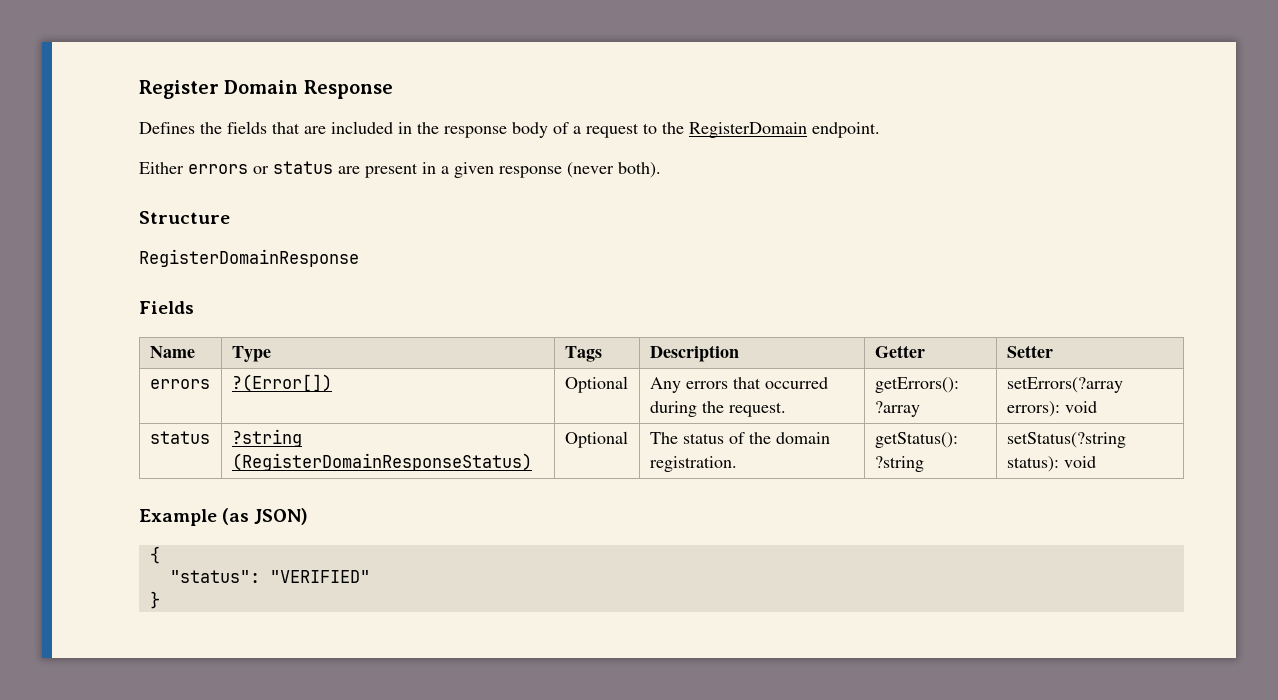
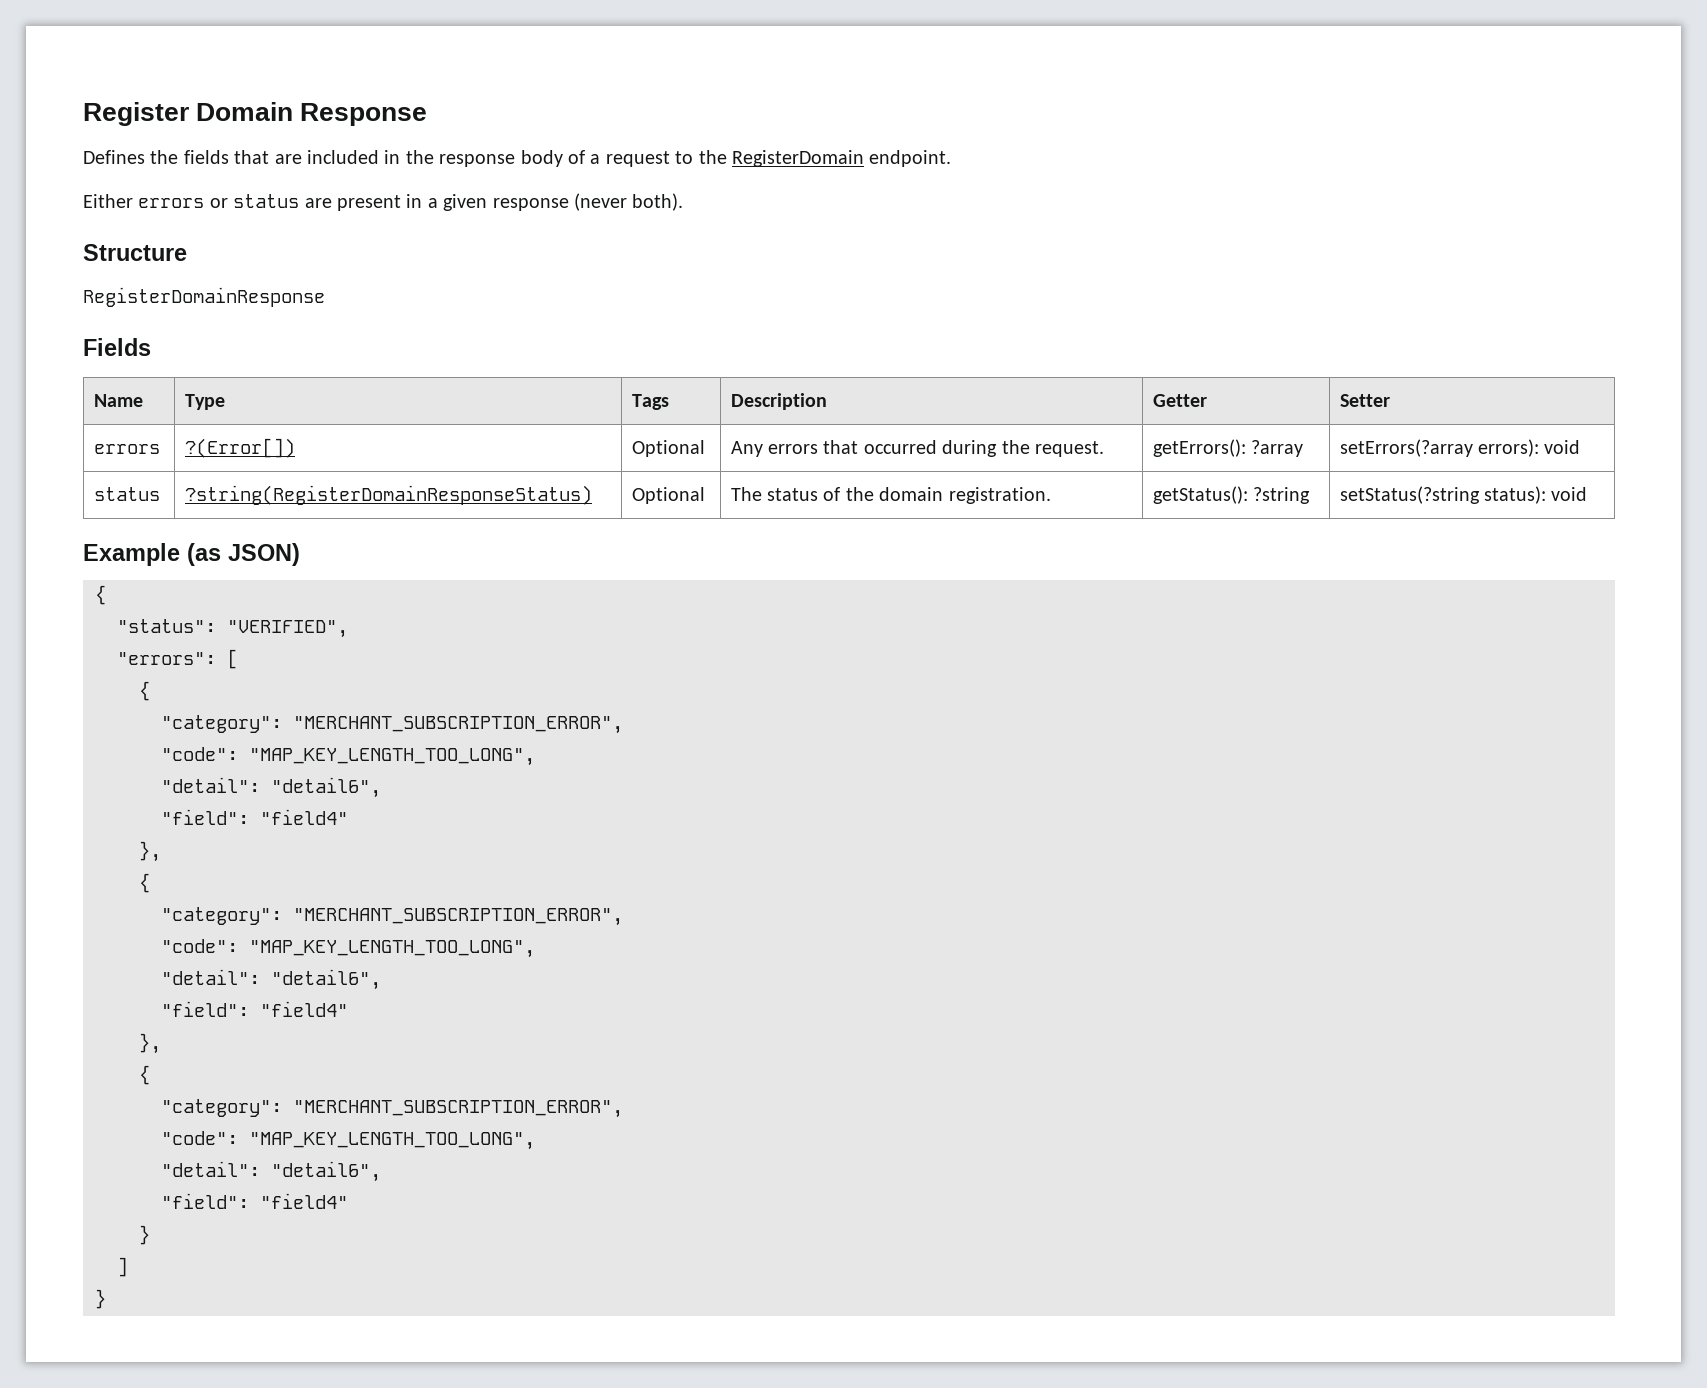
[231,429,302,447] [231,453,532,471] ?string (RegisterDomainResponseStatus) -> [184,485,592,505] ?string(RegisterDomainResponseStatus)
[269,570,370,583] [149,591,160,609] "VERIFIED" // } -> [227,620,348,638] [117,649,238,669] [139,681,150,701] [161,715,623,734] [161,747,535,766] [161,777,381,798] [161,809,348,825] [139,841,161,862] [139,873,150,893] [161,907,623,926] [161,939,535,958] [161,969,381,990] [161,1001,348,1017] [139,1033,161,1054] [139,1065,150,1085] [161,1099,623,1118] [161,1131,535,1150] [161,1161,381,1182] [161,1193,348,1209] [139,1225,150,1245] [117,1257,128,1277] [95,1289,106,1309] "VERIFIED", // "errors": [ // { // "category": "MERCHANT_SUBSCRIPTION_ERROR", // "code": "MAP_KEY_LENGTH_TOO_LONG", // "detail": "detail6", // "field": "field4" // }, // { // "category": "MERCHANT_SUBSCRIPTION_ERROR", // "code": "MAP_KEY_LENGTH_TOO_LONG", // "detail": "detail6", // "field": "field4" // }, // { // "category": "MERCHANT_SUBSCRIPTION_ERROR", // "code": "MAP_KEY_LENGTH_TOO_LONG", // "detail": "detail6", // "field": "field4" // } // ] // }

